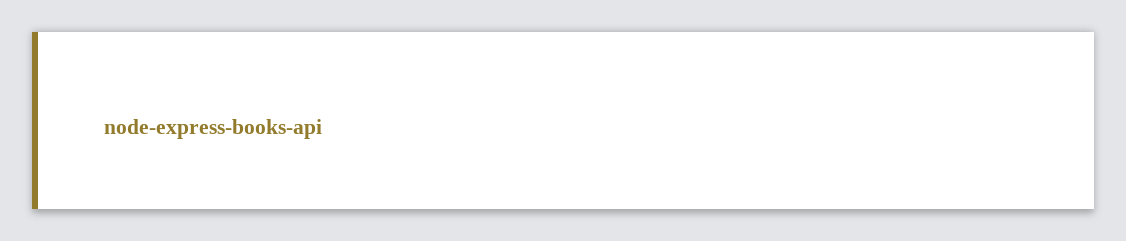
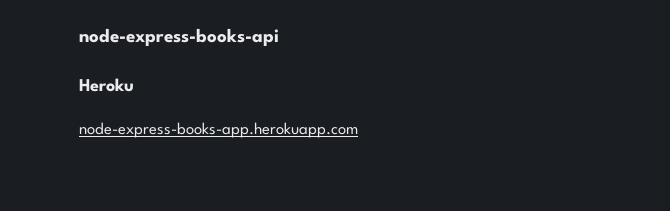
(322, 129) none -> [79,78,134,92] [79,122,358,138] // Heroku // node-express-books-app.herokuapp.com

